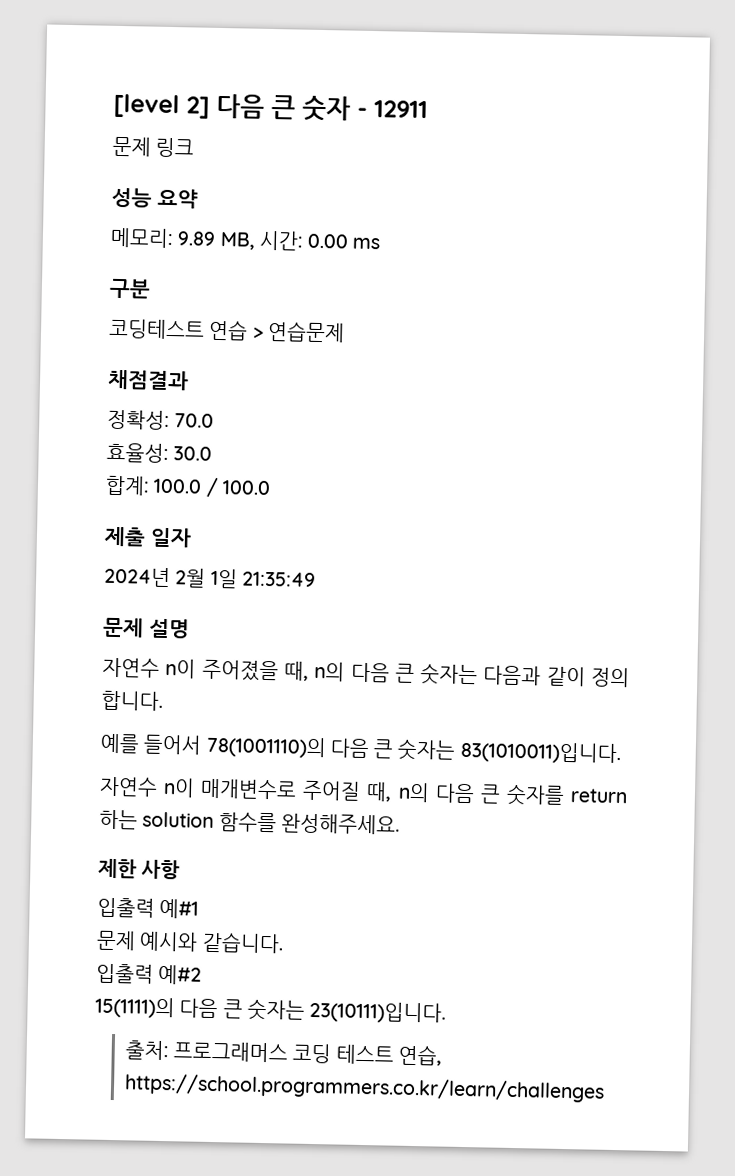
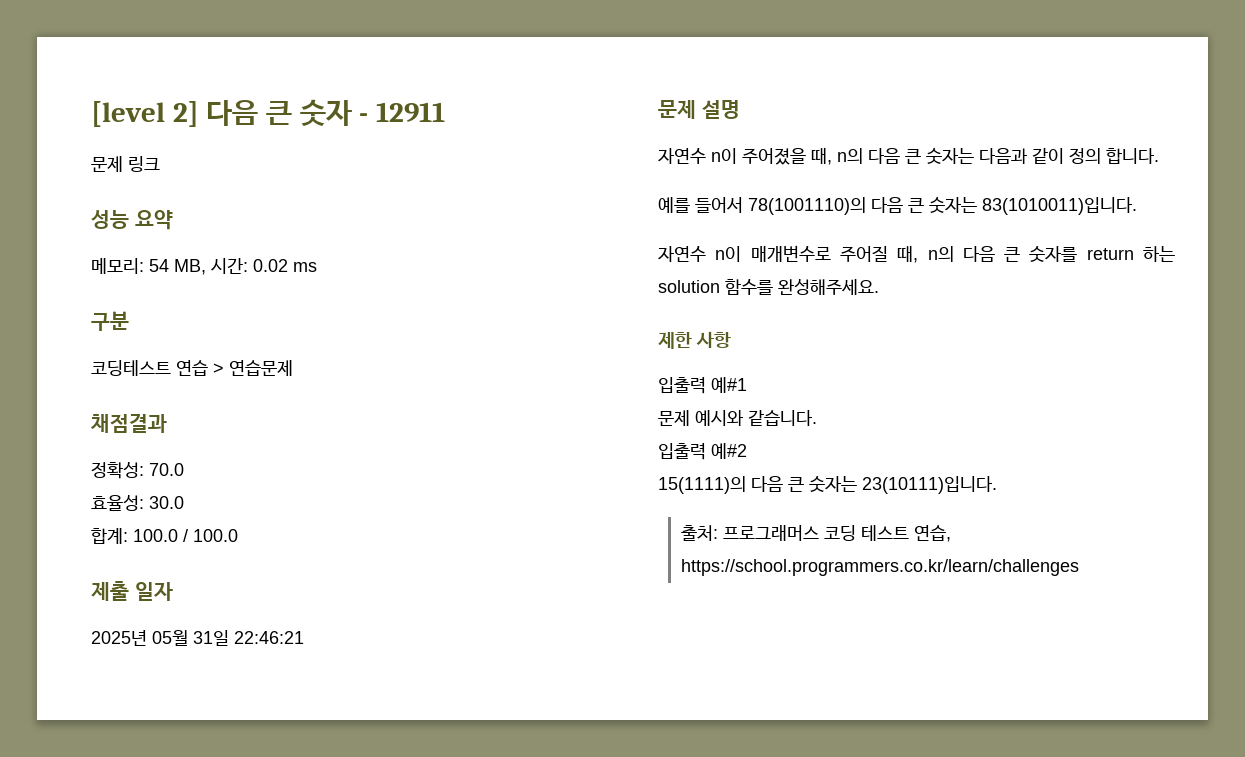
[177,231,217,246] 9.89 -> [149,259,169,272] 54
[307,233,350,249] 0.00 -> [253,259,288,272] 0.02
[103,566,316,589] 2024년 2월 1일 21:35:49 -> [91,630,304,646] 2025년 05월 31일 22:46:21

